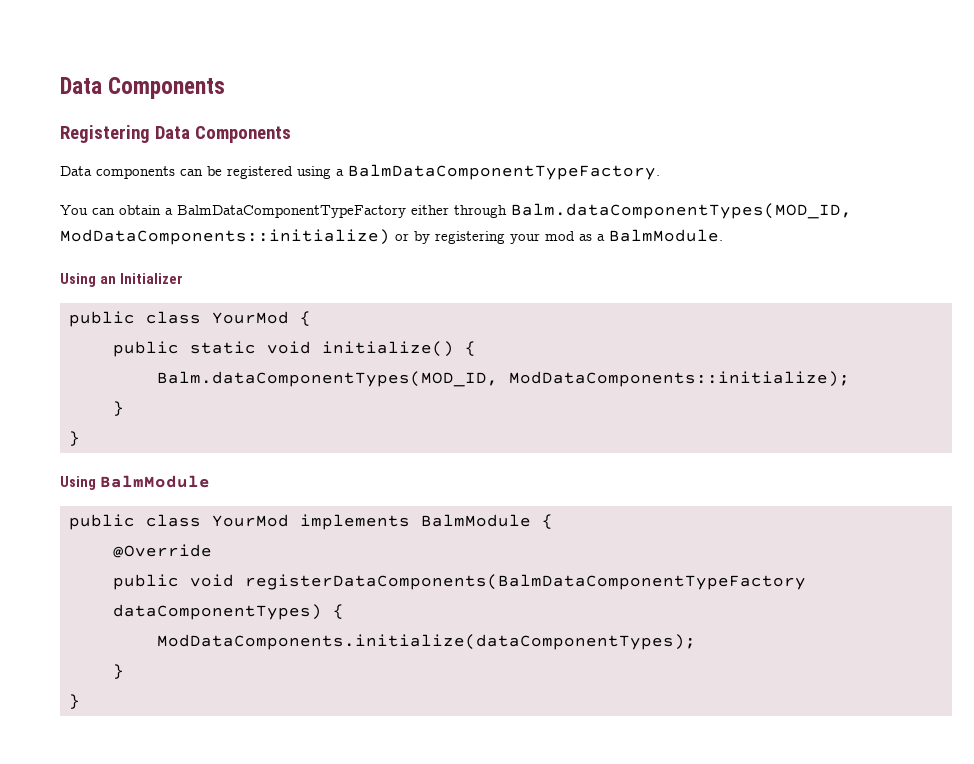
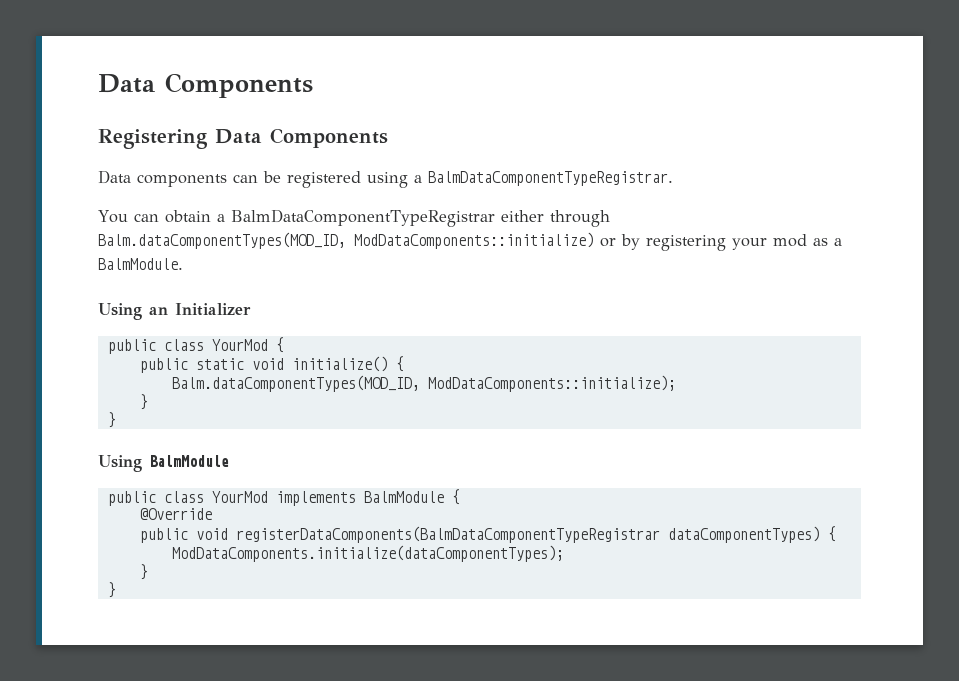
[348,164,660,180] BalmDataComponentTypeFactory. -> [428,171,673,186] BalmDataComponentTypeRegistrar.
[177,205,406,218] BalmDataComponentTypeFactory -> [230,209,495,227] BalmDataComponentTypeRegistrar
[245,574,806,590] registerDataComponents(BalmDataComponentTypeFactory -> [235,526,660,543] registerDataComponents(BalmDataComponentTypeRegistrar

